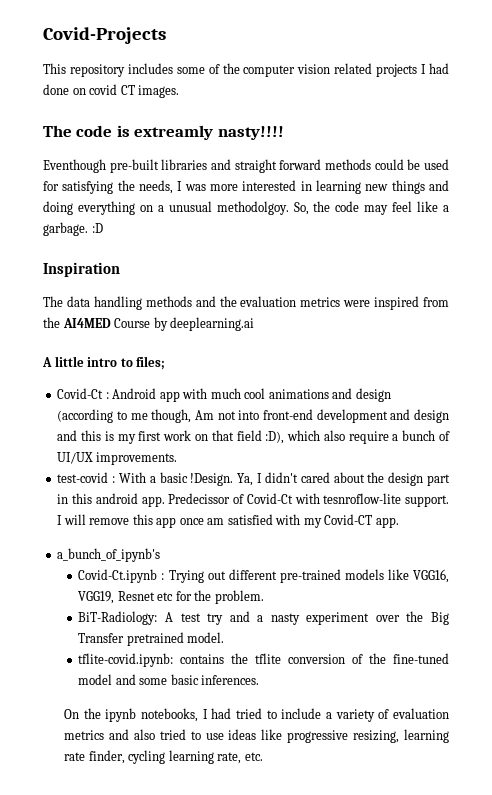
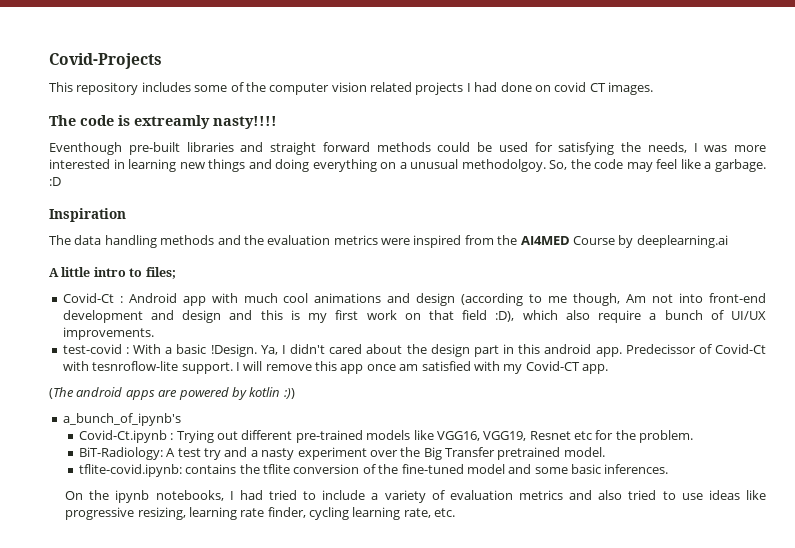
(399, 522) none -> [49,387,295,400] // (The android apps are powered by kotlin :))

